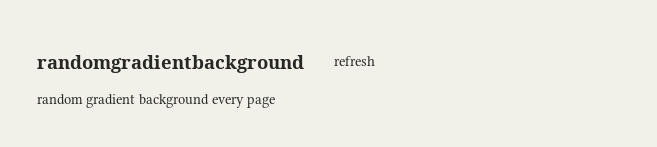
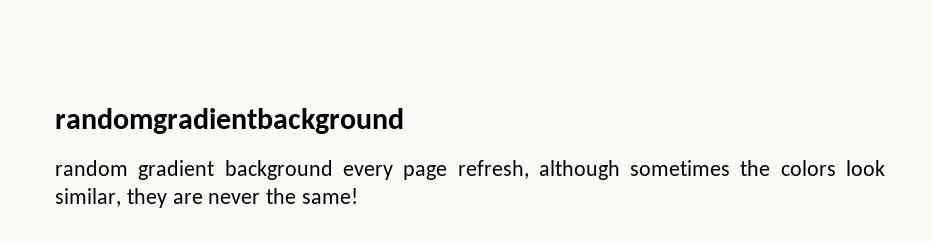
[334,56,375,66] refresh -> [457,160,885,180] [55,188,359,208] refresh, although sometimes the colors look similar, they are never the same!

